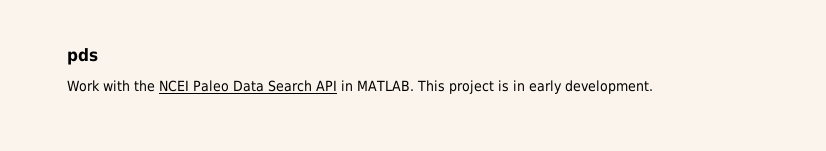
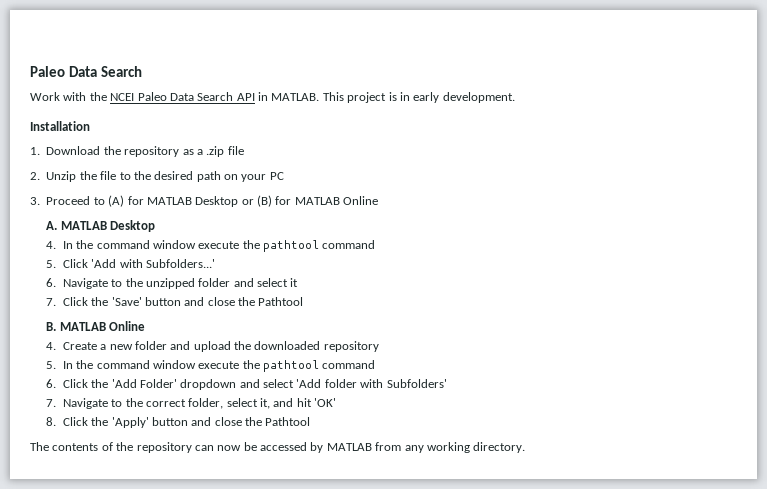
[67,48,98,65] pds -> [30,66,142,77] Paleo Data Search
(653, 87) none -> [30,121,90,131] [30,146,244,157] [30,171,284,182] [30,195,379,207] [46,220,156,232] [46,240,376,252] [46,259,215,268] [46,278,299,289] [46,297,304,306] [46,321,146,331] [46,341,379,352] [46,360,376,372] [46,379,447,390] [46,398,337,409] [46,417,311,428] [30,442,526,453] // Installation // 1. Download the repository as a .zip file // 2. Unzip the file to the desired path on your PC // 3. Proceed to (A) for MATLAB Desktop or (B) for MATLAB Online // A. MATLAB Desktop // 4. In the command window execute the pathtool command // 5. Click 'Add with Subfolders...' // 6. Navigate to the unzipped folder and select it // 7. Click the 'Save' button and close the Pathtool // B. MATLAB Online // 4. Create a new folder and upload the downloaded repository // 5. In the command window execute the pathtool command // 6. Click the 'Add Folder' dropdown and select 'Add folder with Subfolders' // 7. Navigate to the correct folder, select it, and hit 'OK' // 8. Click the 'Apply' button and close the Pathtool // The contents of the repository can now be accessed by MATLAB from any working directory.

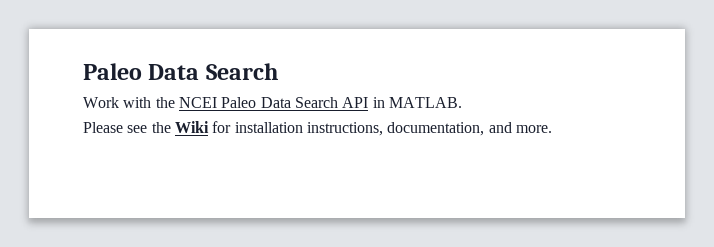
[322,92,515,103] [30,121,90,131] [30,146,244,157] [30,171,284,182] [30,195,379,207] [46,220,156,232] [46,240,376,252] [46,259,215,268] [46,278,299,289] [46,297,304,306] [46,321,146,331] [46,341,379,352] [46,360,376,372] [46,379,447,390] [46,398,337,409] [46,417,311,428] [30,442,526,453] This project is in early development. // Installation // 1. Download the repository as a .zip file // 2. Unzip the file to the desired path on your PC // 3. Proceed to (A) for MATLAB Desktop or (B) for MATLAB Online // A. MATLAB Desktop // 4. In the command window execute the pathtool command // 5. Click 'Add with Subfolders...' // 6. Navigate to the unzipped folder and select it // 7. Click the 'Save' button and close the Pathtool // B. MATLAB Online // 4. Create a new folder and upload the downloaded repository // 5. In the command window execute the pathtool command // 6. Click the 'Add Folder' dropdown and select 'Add folder with Subfolders' // 7. Navigate to the correct folder, select it, and hit 'OK' // 8. Click the 'Apply' button and close the Pathtool // The contents of the repository can now be accessed by MATLAB from any working directory. -> [83,121,552,136] // Please see the Wiki for installation instructions, documentation, and more.

